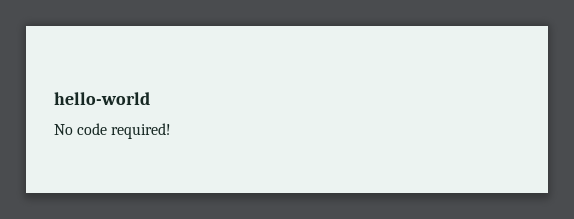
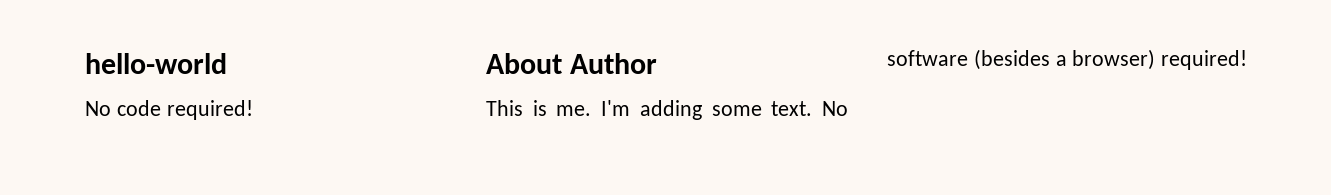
(172, 131) none -> [486,53,658,74] [486,100,848,120] [887,49,1248,70] // About Author // This is me. I'm adding some text. No software (besides a browser) required!

